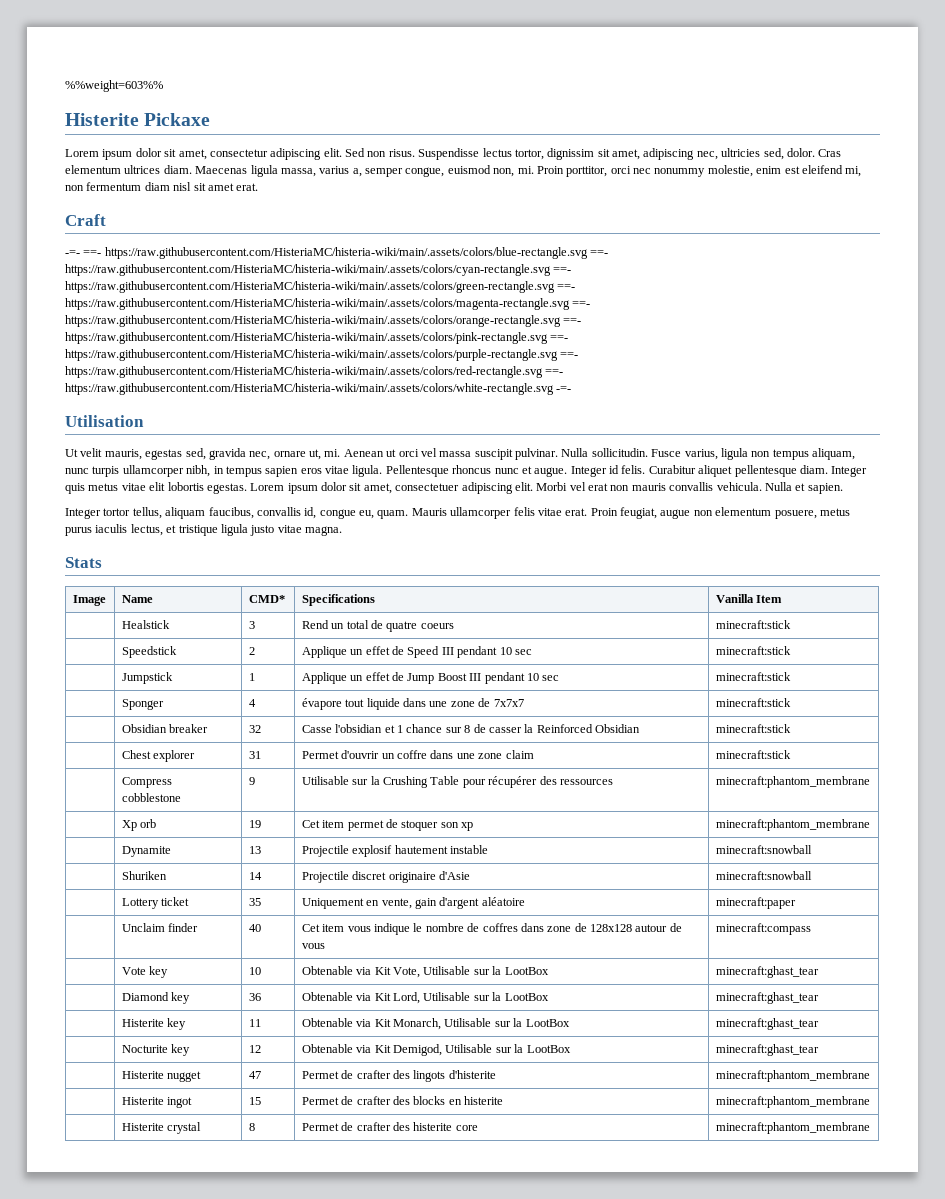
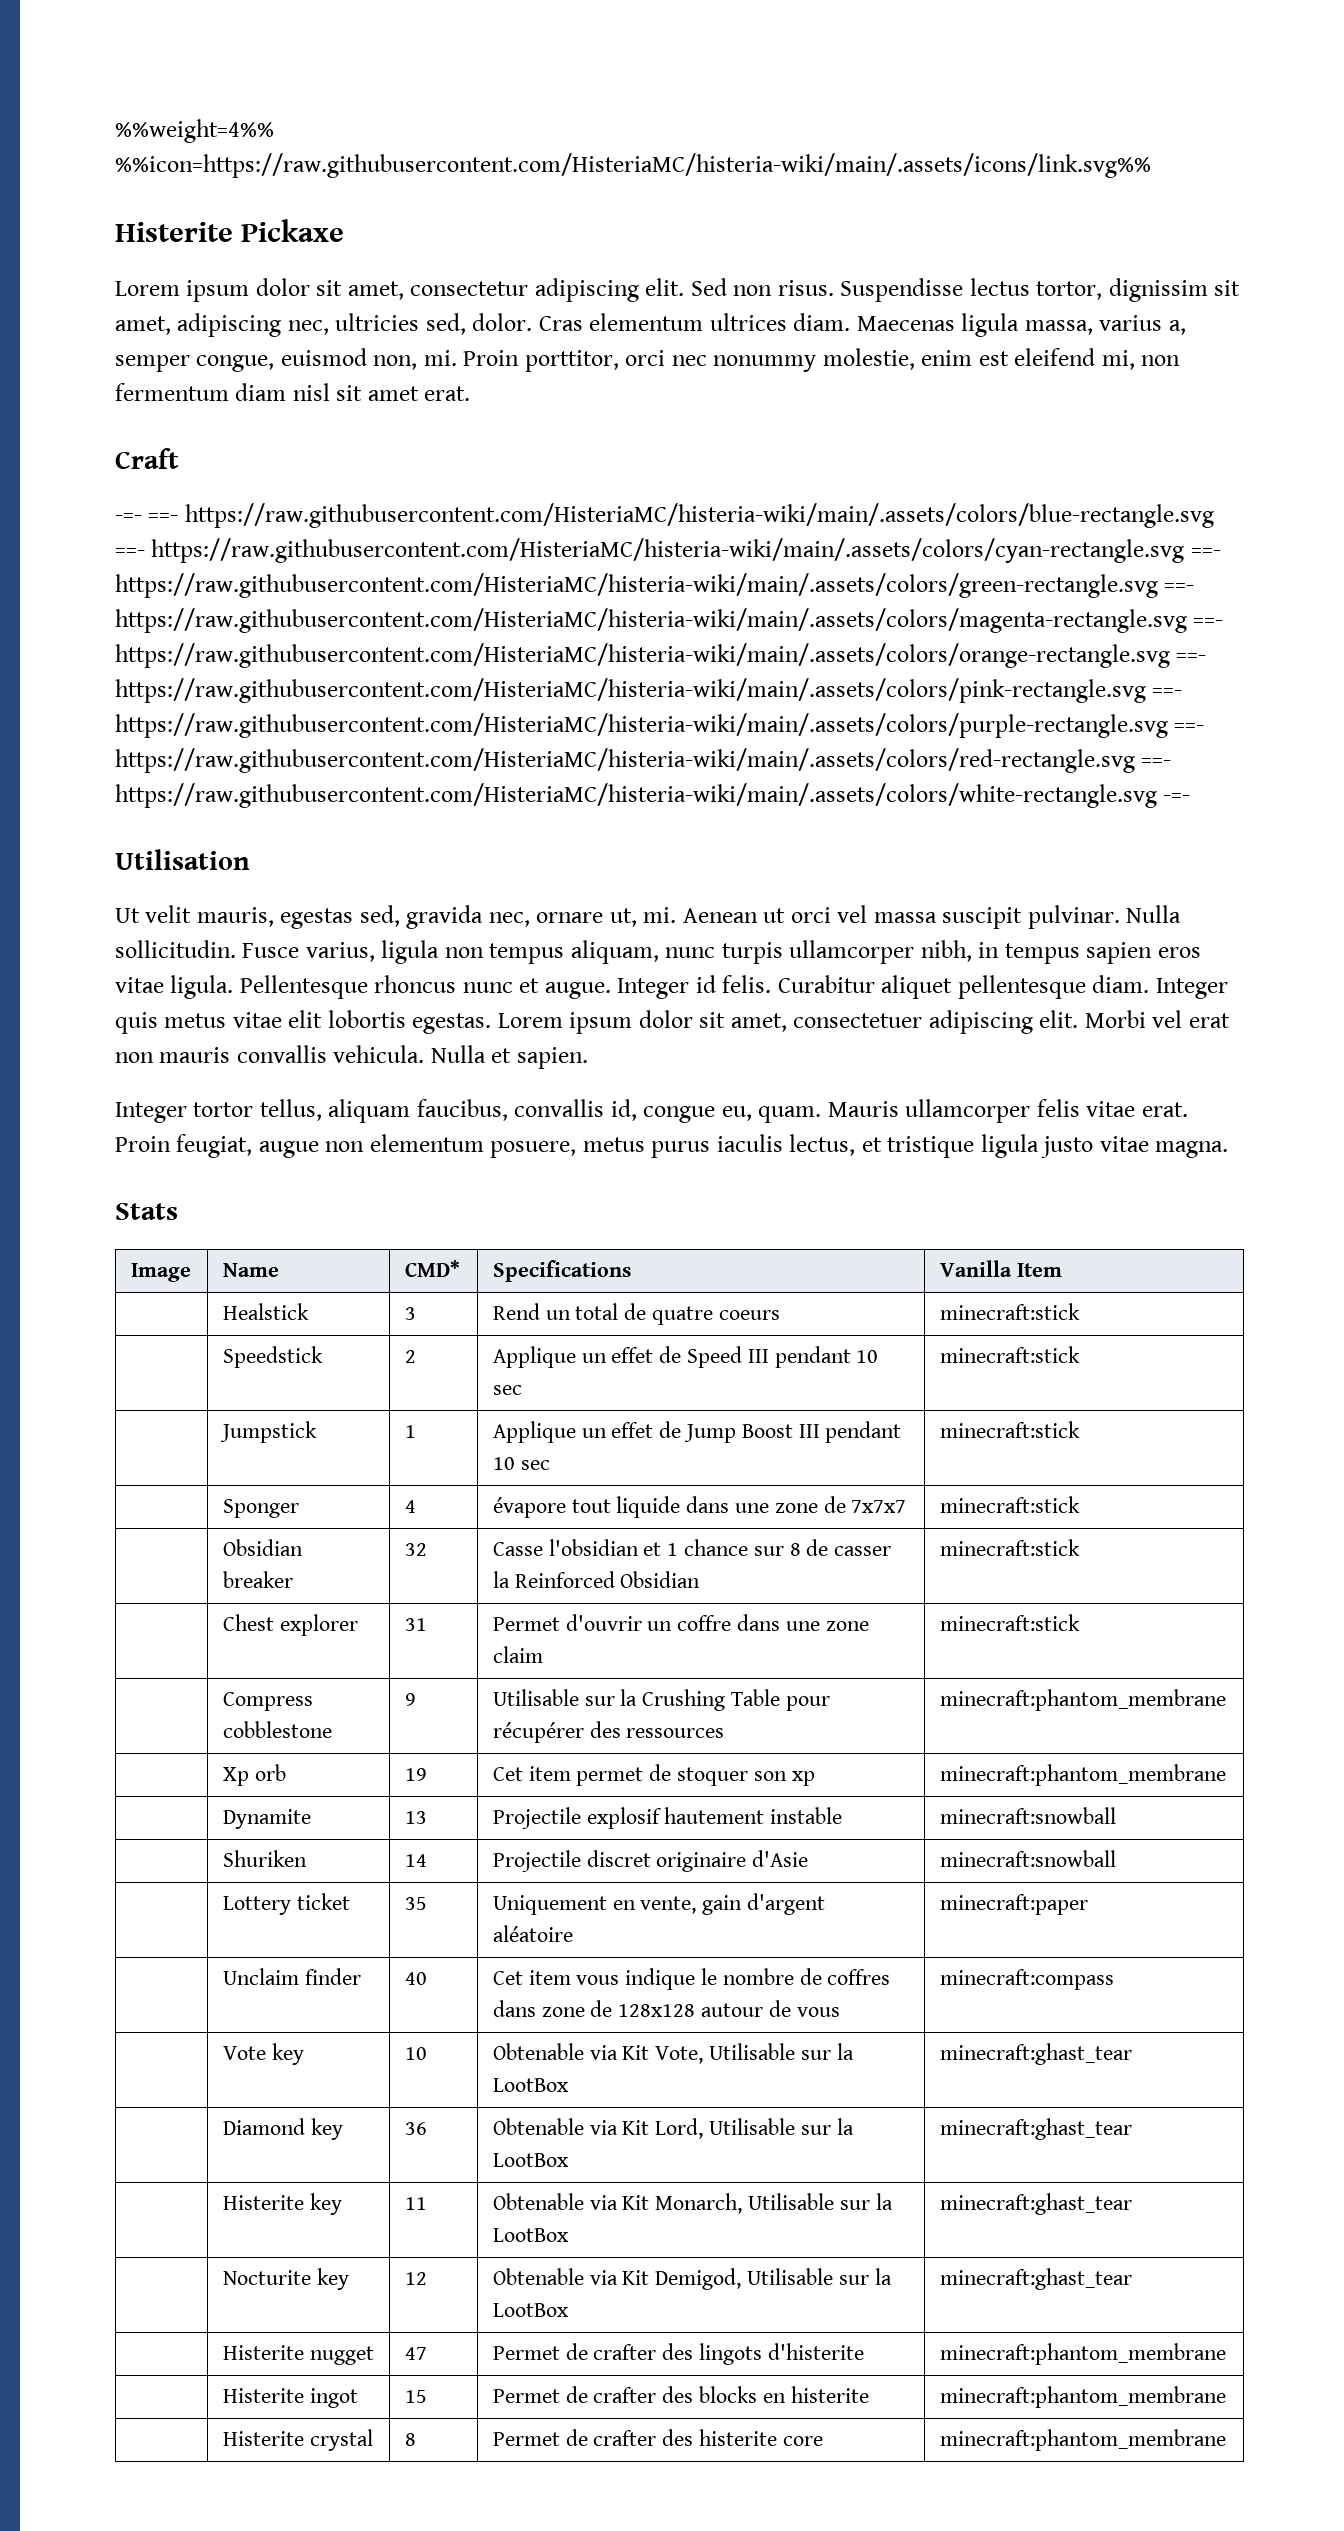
[65,80,163,92] %%weight=603%% -> [115,119,274,143] [115,153,1151,178] %%weight=4%% %%icon=https://raw.githubusercontent.com/HisteriaMC/histeria-wiki/main/.assets/icons/link.svg%%

